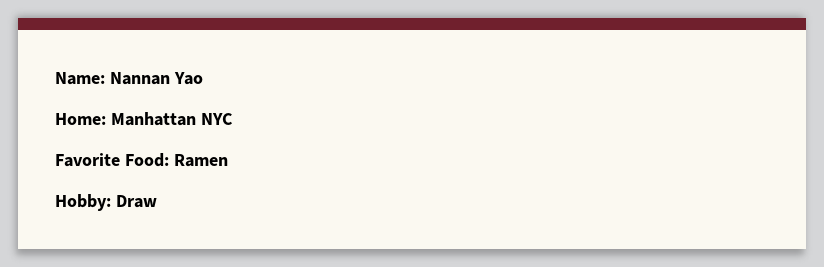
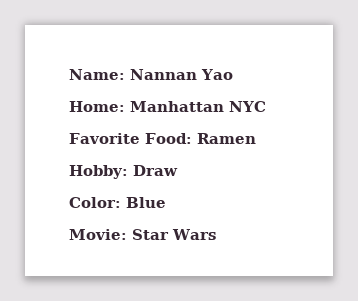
(157, 201) none -> [69,197,166,208] [69,229,216,240] // Color: Blue // Movie: Star Wars

